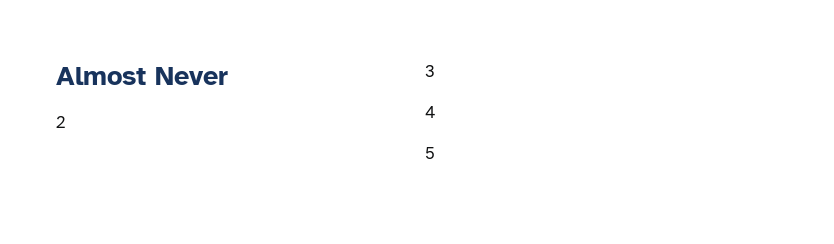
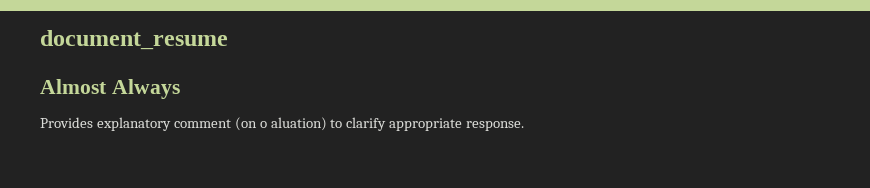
[56,67,228,85] [56,116,65,128] [425,65,435,77] [425,106,435,118] [425,147,435,159] Almost Never // 2 // 3 // 4 // 5 -> [40,30,228,50] [40,79,180,99] [40,117,525,131] document_resume // Almost Always // Provides explanatory comment (on o aluation) to clarify appropriate response.

